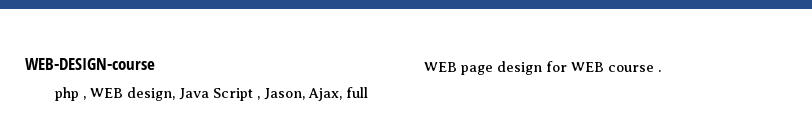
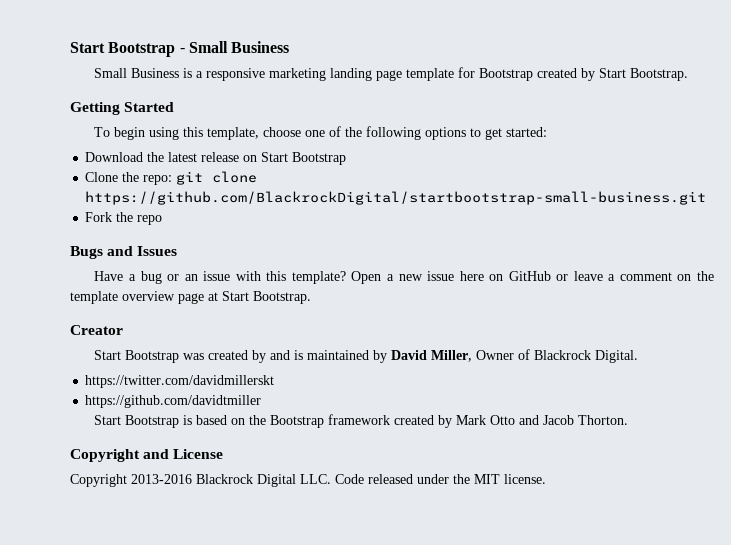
[25,58,155,70] [54,87,368,101] [424,61,661,75] WEB-DESIGN-course // php , WEB design, Java Script , Jason, Ajax, full WEB page design for WEB course . -> [70,41,290,57] [94,67,689,81] [70,102,175,115] [94,126,548,140] [85,152,347,165] [85,171,258,185] [85,191,707,205] [85,212,163,225] [70,246,178,259] [94,271,714,284] [70,291,311,304] [70,325,123,335] [94,349,639,363] [85,375,275,388] [85,395,262,408] [94,414,629,428] [70,449,224,462] [70,474,546,487] Start Bootstrap - Small Business // Small Business is a responsive marketing landing page template for Bootstrap created by Start Bootstrap. // Getting Started // To begin using this template, choose one of the following options to get started: // Download the latest release on Start Bootstrap // Clone the repo: git clone https://github.com/BlackrockDigital/startbootstrap-small-business.git // Fork the repo // Bugs and Issues // Have a bug or an issue with this template? Open a new issue here on GitHub or leave a comment on the template overview page at Start Bootstrap. // Creator // Start Bootstrap was created by and is maintained by David Miller, Owner of Blackrock Digital. // https://twitter.com/davidmillerskt // https://github.com/davidtmiller // Start Bootstrap is based on the Bootstrap framework created by Mark Otto and Jacob Thorton. // Copyright and License // Copyright 2013-2016 Blackrock Digital LLC. Code released under the MIT license.

